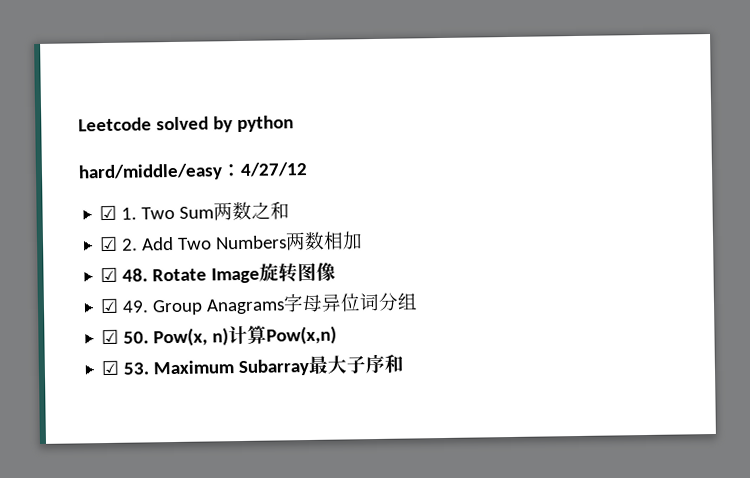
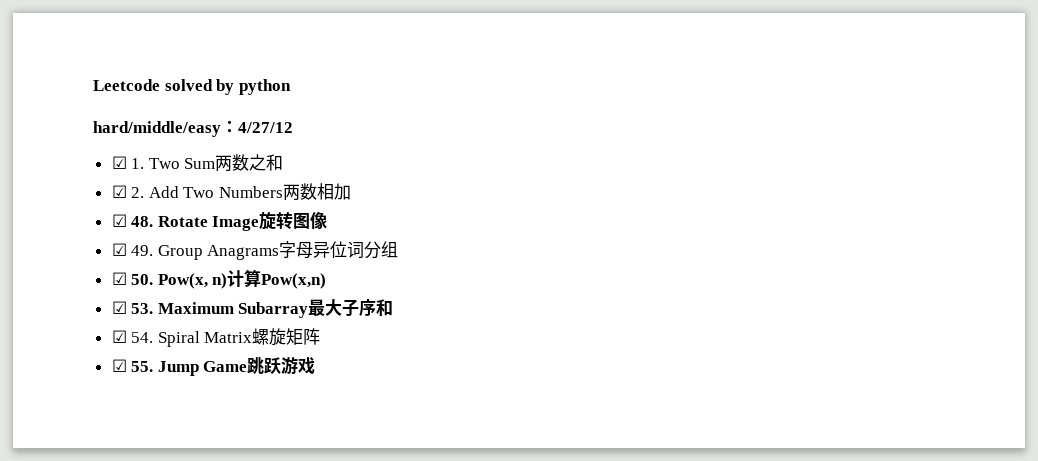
(405, 363) none -> [111,328,321,347] [111,357,316,376] // ☑ 54. Spiral Matrix螺旋矩阵 // ☑ 55. Jump Game跳跃游戏

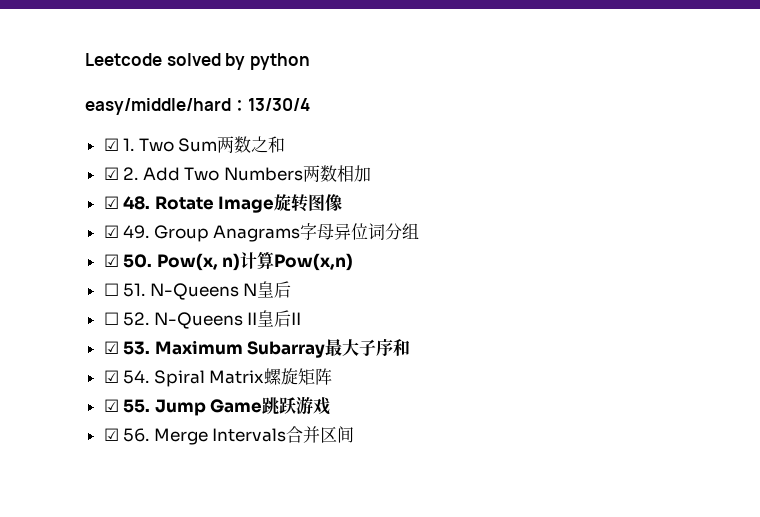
[93,120,293,137] hard/middle/easy：4/27/12 -> [85,98,310,115] easy/middle/hard：13/30/4
(327, 281) none -> [103,281,292,300] [103,310,302,329] // ☐ 51. N-Queens N皇后 // ☐ 52. N-Queens II皇后II
(316, 366) none -> [103,426,355,445] // ☑ 56. Merge Intervals合并区间

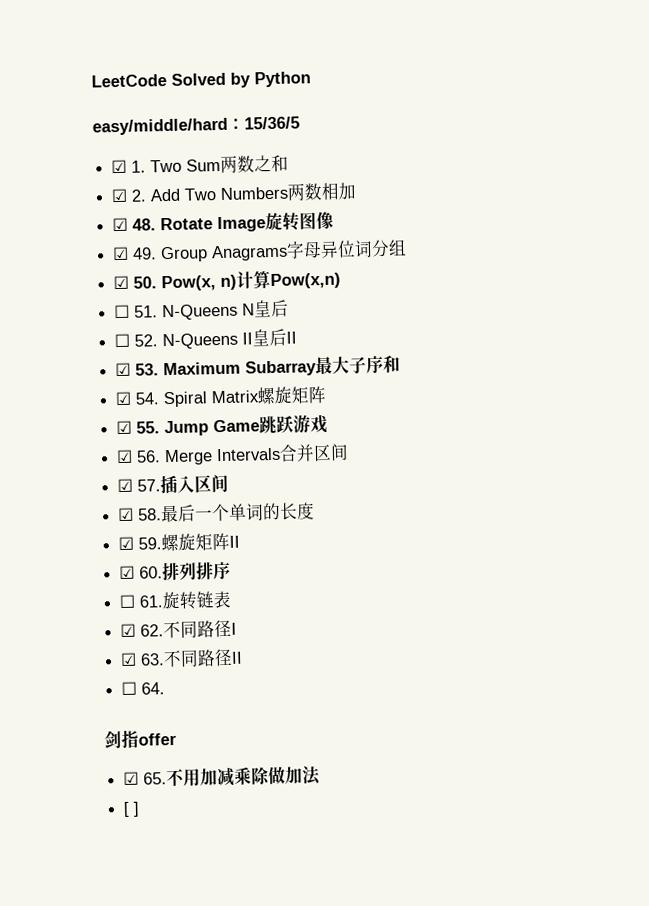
[85,53,310,70] Leetcode solved by python -> [91,71,311,88] LeetCode Solved by Python
[248,98,310,111] 13/30/4 -> [244,116,300,130] 15/36/5
(355, 434) none -> [117,474,230,494] [118,502,316,523] [118,532,241,552] [119,561,232,581] [119,590,233,610] [120,619,238,639] [120,648,244,668] [121,681,166,696] [104,729,177,749] [123,766,322,787] [123,801,141,817] // ☑ 57.插入区间 // ☑ 58.最后一个单词的长度 // ☑ 59.螺旋矩阵II // ☑ 60.排列排序 // ☐ 61.旋转链表 // ☑ 62.不同路径I // ☑ 63.不同路径II // ☐ 64. // 剑指offer // ☑ 65.不用加减乘除做加法 // [ ]

